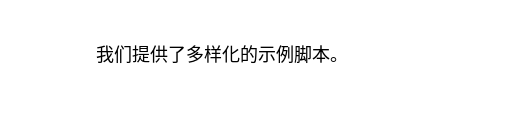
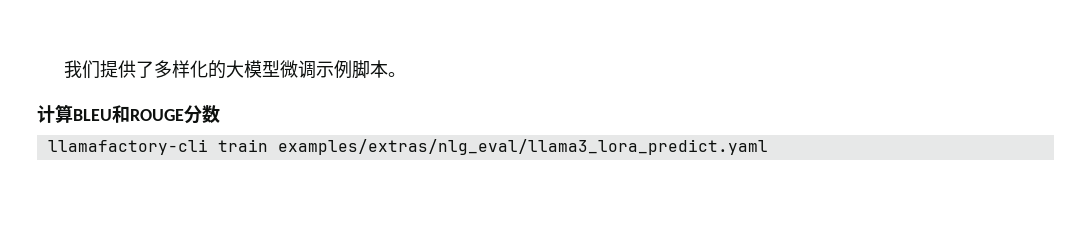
(258, 54) none -> [225,60,316,79] 大模型微调
(348, 59) none -> [37,104,220,124] [47,139,768,155] // 计算BLEU和ROUGE分数 // llamafactory-cli train examples/extras/nlg_eval/llama3_lora_predict.yaml

